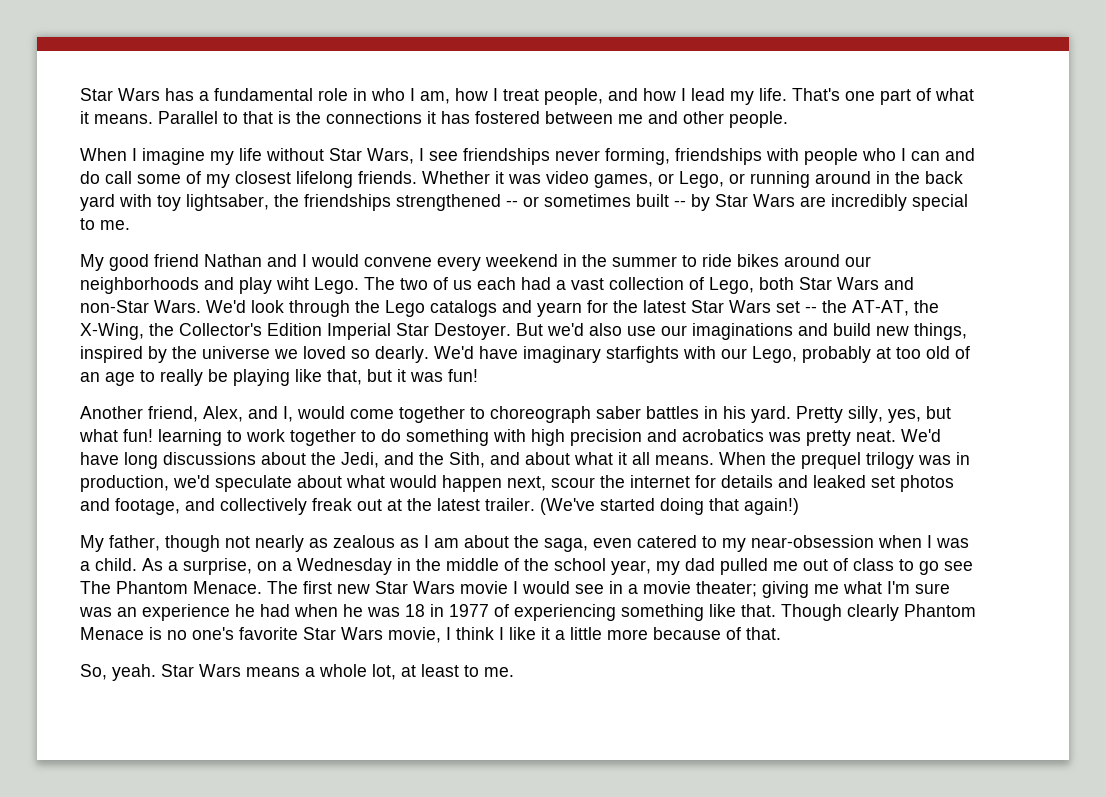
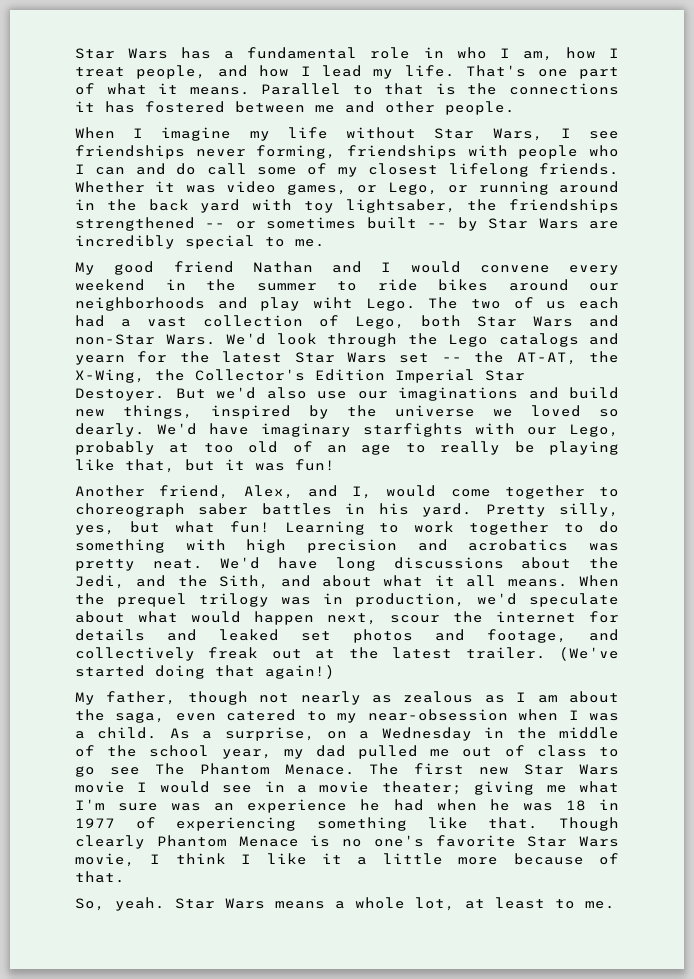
[158,429,222,446] learning -> [284,521,365,535] Learning

